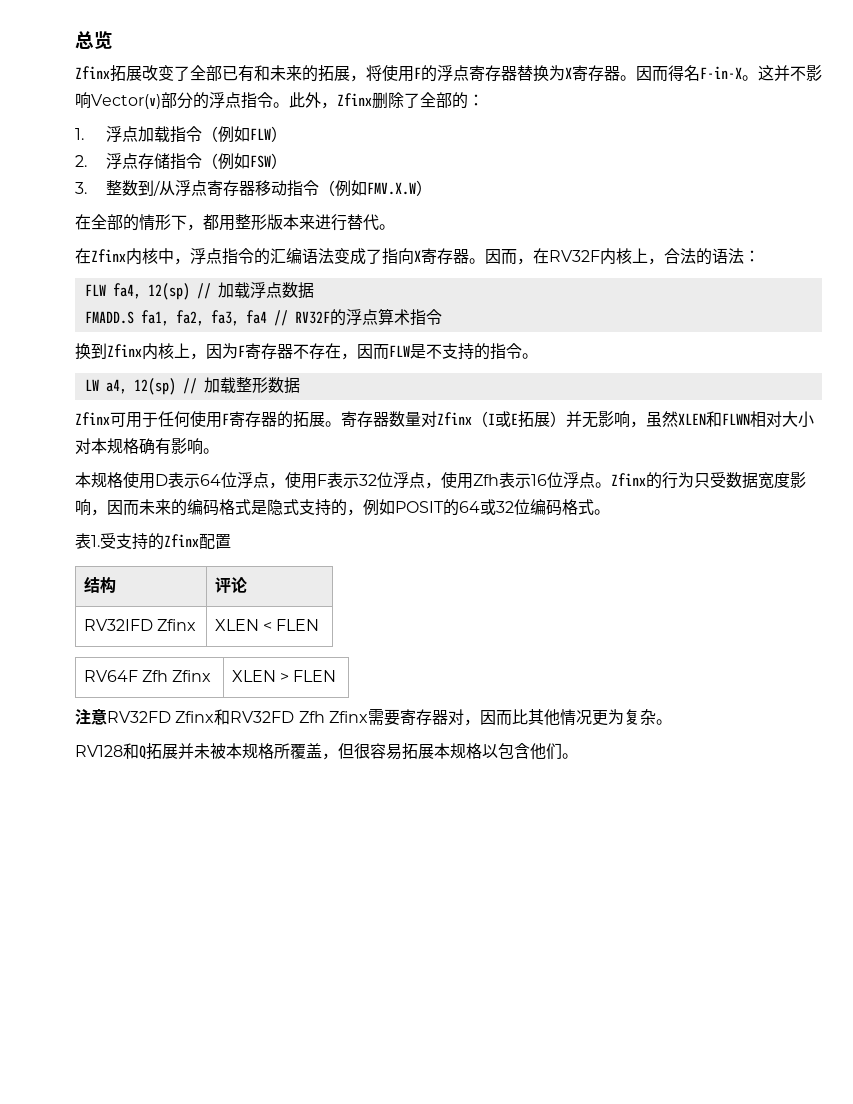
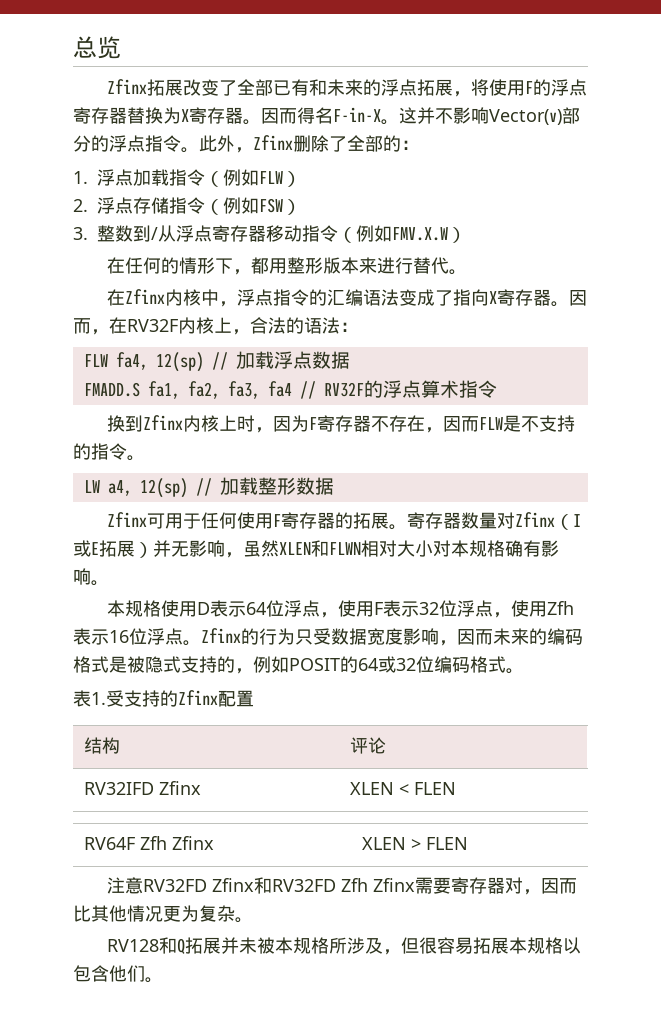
(318, 73) none -> [380,79,417,96] 浮点
[91,214,123,230] 全部 -> [124,257,161,274] 任何
(190, 350) none -> [236,415,255,432] 时
(267, 507) none -> [127,656,145,673] 被
[290,743,322,759] 覆盖 -> [346,937,383,954] 涉及

